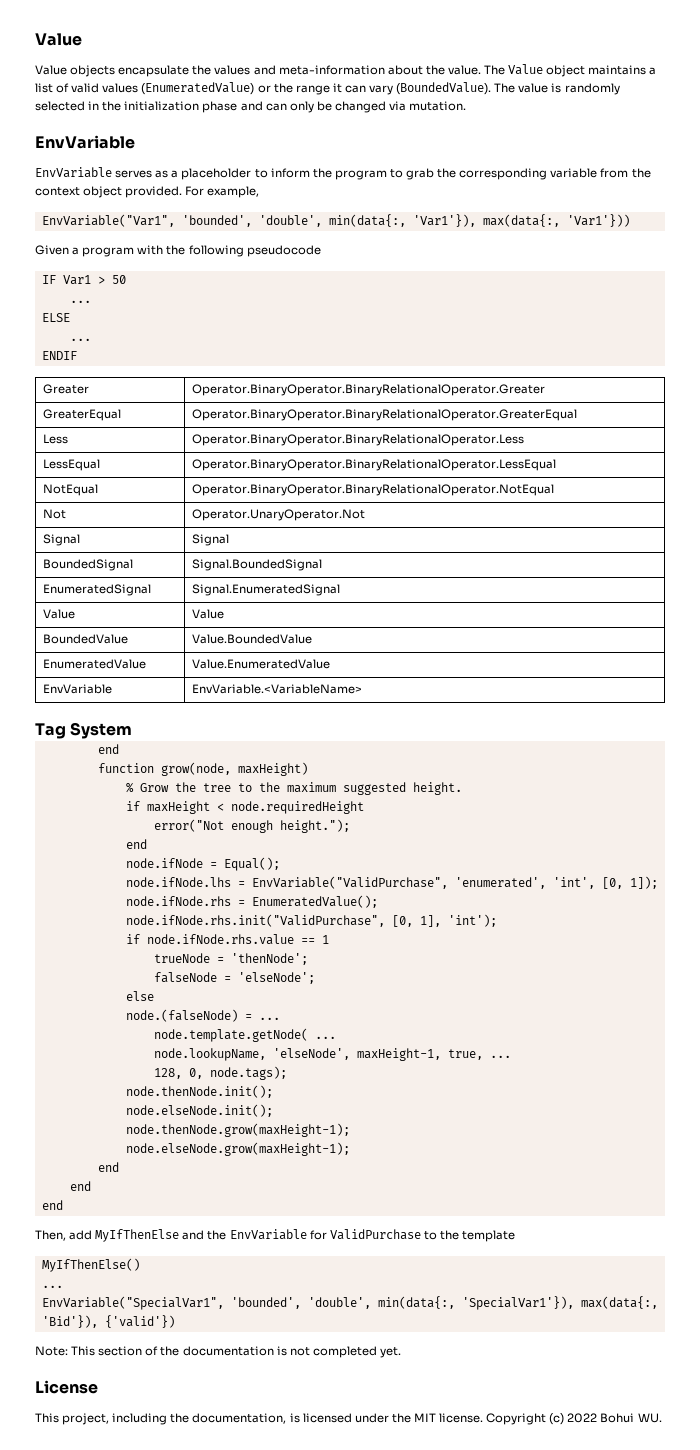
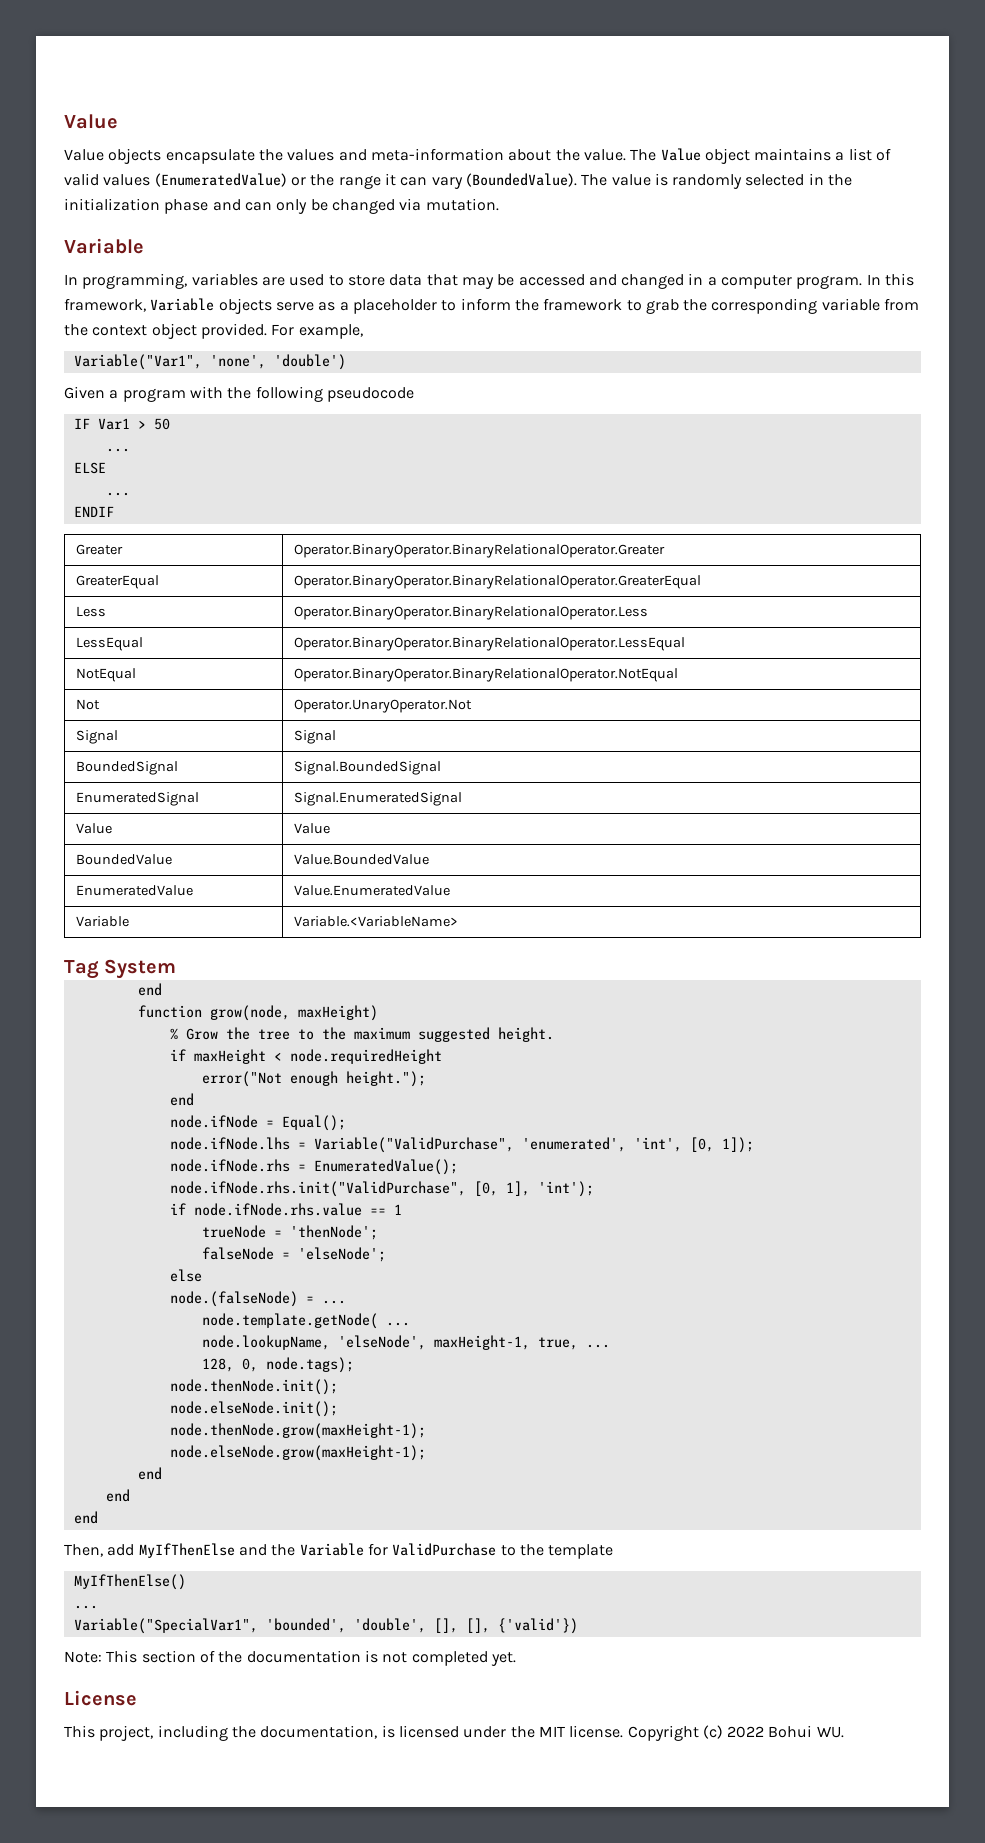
[35,135,135,149] [35,167,153,178] EnvVariable // EnvVariable serves -> [64,238,144,254] [64,273,915,289] [64,298,314,314] Variable // In programming, variables are used to store data that may be accessed and changed in a computer program. In this framework, Variable objects serve
[334,170,387,180] program -> [543,298,623,311] framework
[41,214,630,227] EnvVariable("Var1", 'bounded', 'double', min(data{:, 'Var1'}), max(data{:, 'Var1'})) -> [73,354,346,370] Variable("Var1", 'none', 'double')
[42,684,112,694] [191,684,362,694] EnvVariable | EnvVariable.<VariableName> -> [76,916,130,927] [294,916,459,927] Variable | Variable.<VariableName>
[251,876,448,889] EnvVariable("ValidPurchase", -> [313,1137,514,1153] Variable("ValidPurchase",
[229,1229,307,1240] EnvVariable -> [299,1543,364,1556] Variable
[41,1296,658,1310] [41,1315,98,1328] EnvVariable("SpecialVar1", 'bounded', 'double', min(data{:, 'SpecialVar1'}), max(data{:, 'Bid'}), -> [73,1618,490,1634] Variable("SpecialVar1", 'bounded', 'double', [], [],

